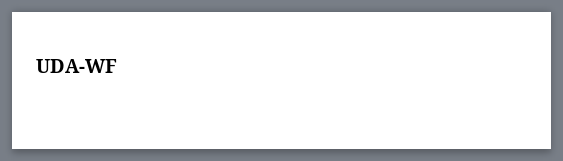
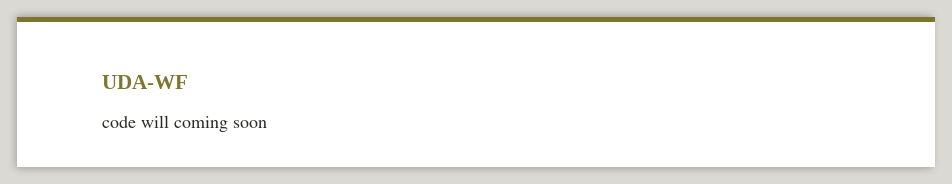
(117, 66) none -> [102,115,267,132] // code will coming soon

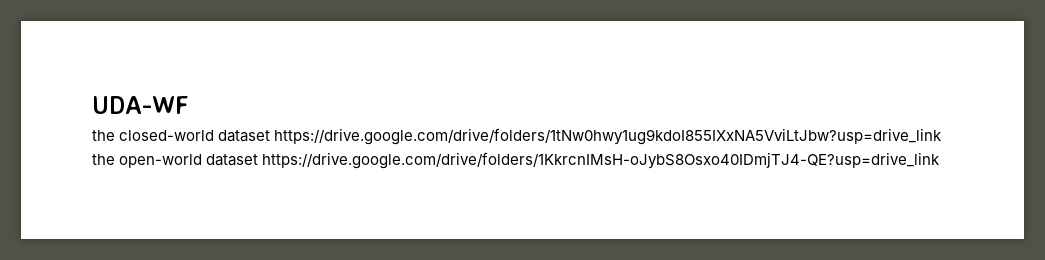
[102,115,267,132] code will coming soon -> [92,128,943,145] [92,152,941,169] the closed-world dataset https://drive.google.com/drive/folders/1tNw0hwy1ug9kdoI855IXxNA5VviLtJbw?usp=drive_link // the open-world dataset https://drive.google.com/drive/folders/1KkrcnIMsH-oJybS8Osxo40IDmjTJ4-QE?usp=drive_link

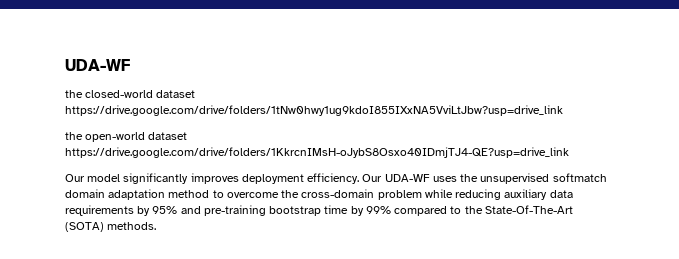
(941, 160) none -> [65,173,607,184] [65,189,573,200] [65,205,573,216] [65,222,157,232] // Our model significantly improves deployment efficiency. Our UDA-WF uses the unsupervised softmatch domain adaptation method to overcome the cross-domain problem while reducing auxiliary data requirements by 95% and pre-training bootstrap time by 99% compared to the State-Of-The-Art (SOTA) methods.

